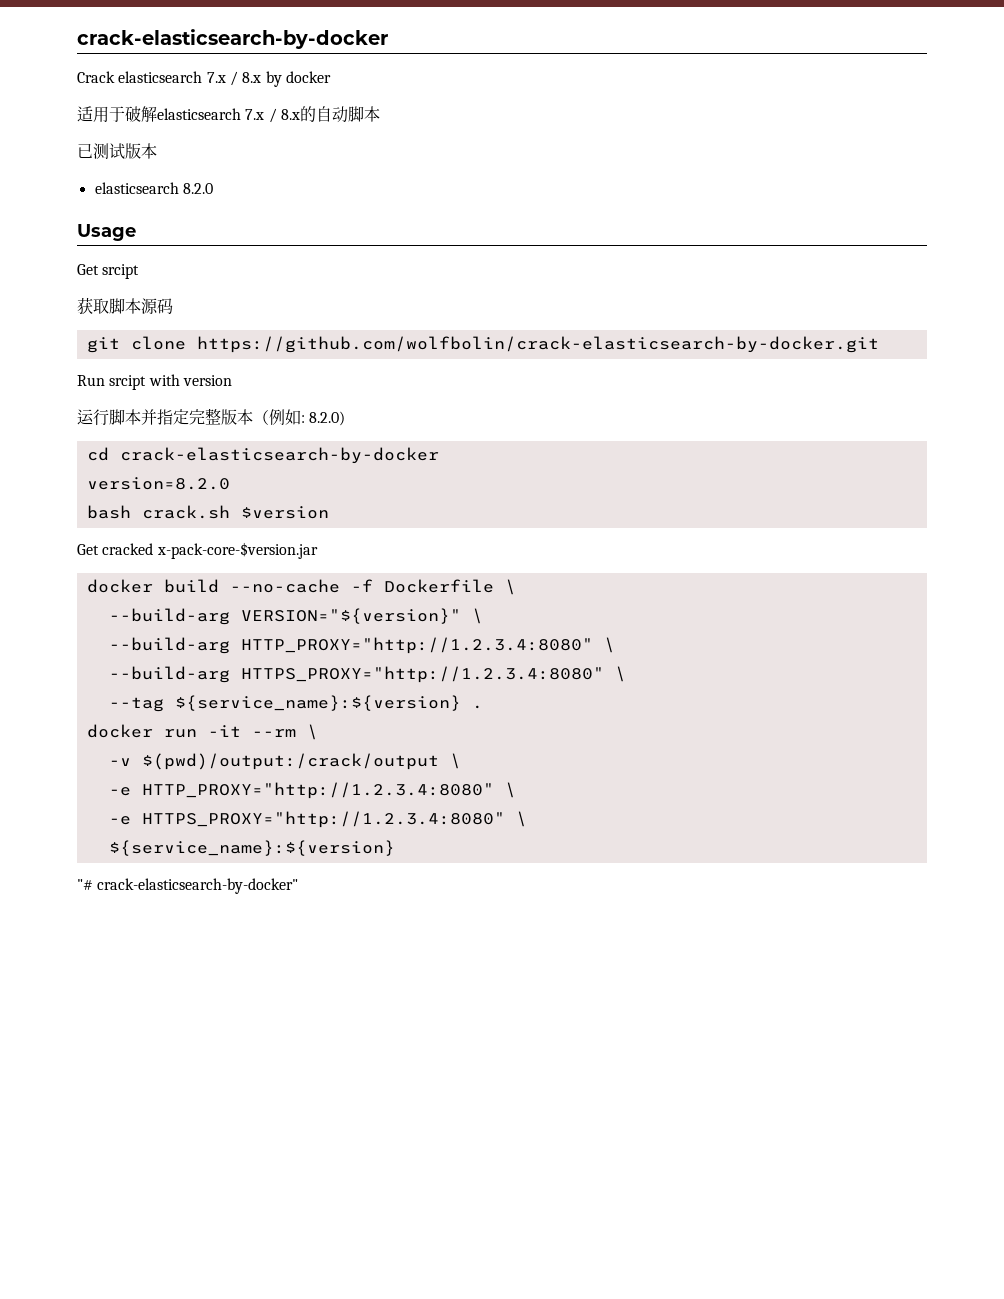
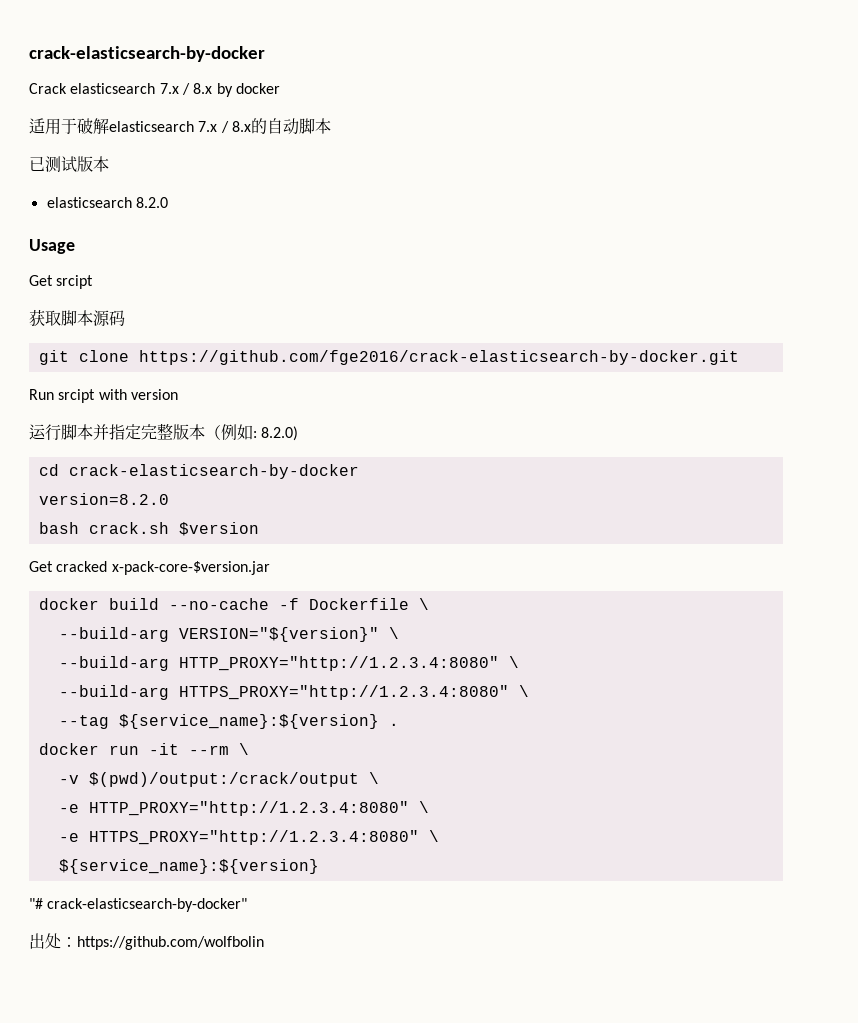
[196,336,879,353] https://github.com/wolfbolin/crack-elasticsearch-by-docker.git -> [138,350,739,365] https://github.com/fge2016/crack-elasticsearch-by-docker.git
(299, 886) none -> [29,933,264,950] // 出处：https://github.com/wolfbolin

